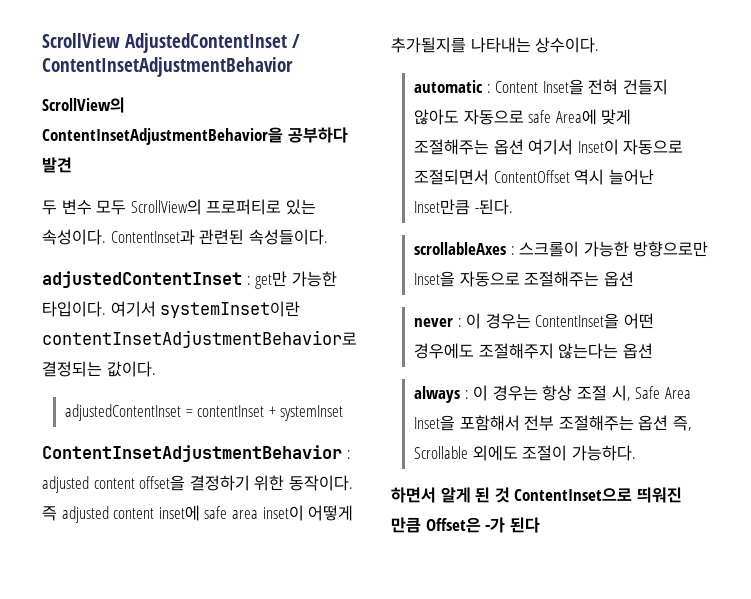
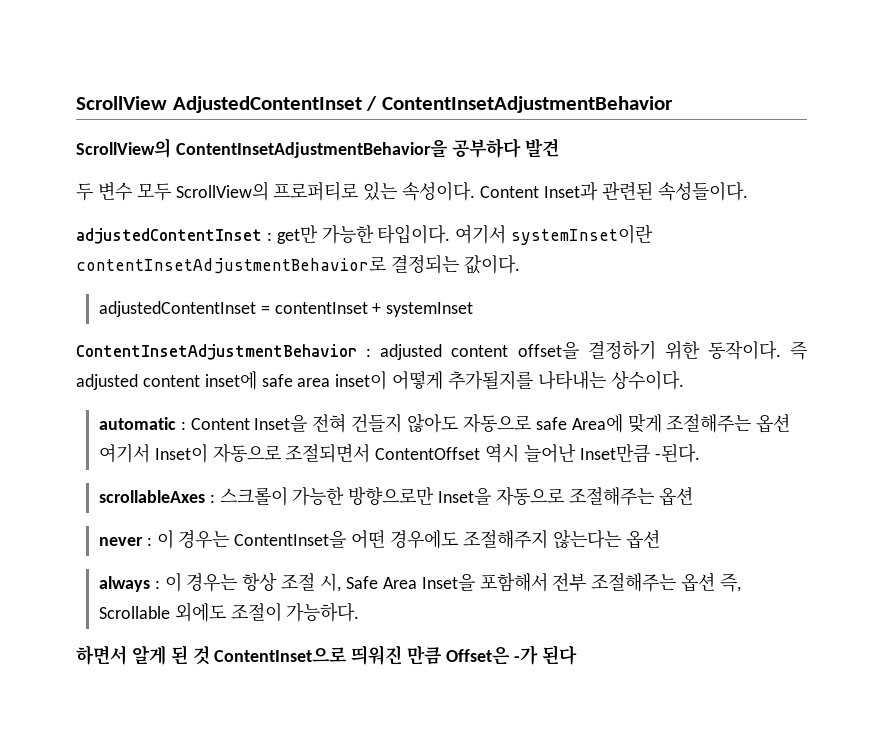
[110,229,195,245] ContentInset과 -> [480,182,598,201] Content Inset과

